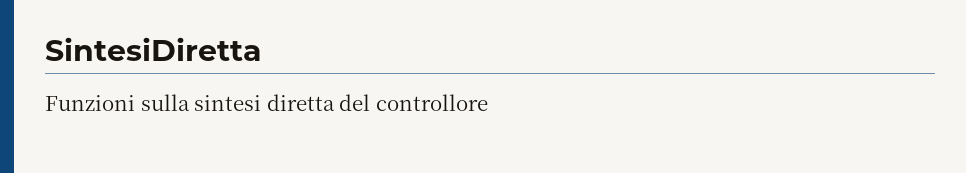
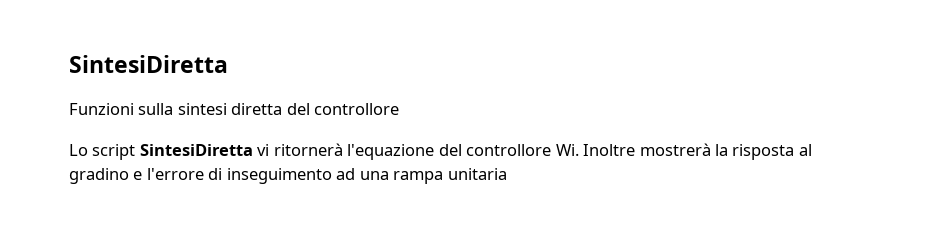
(488, 102) none -> [69,143,812,160] [69,168,507,184] // Lo script SintesiDiretta vi ritornerà l'equazione del controllore Wi. Inoltre mostrerà la risposta al gradino e l'errore di inseguimento ad una rampa unitaria

